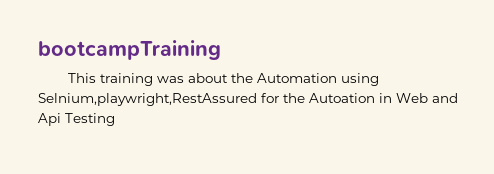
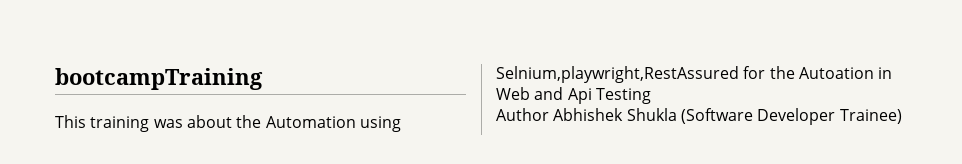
(115, 119) none -> [496,108,902,125] // Author Abhishek Shukla (Software Developer Trainee)

